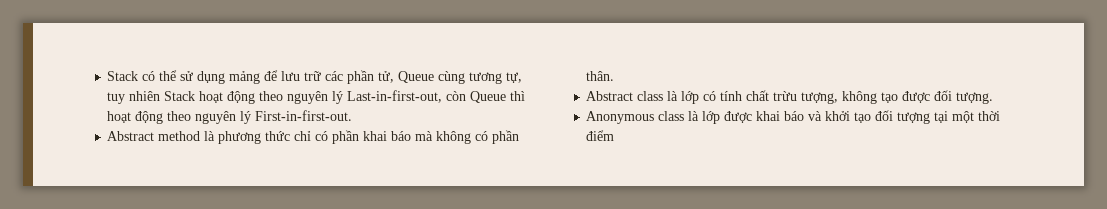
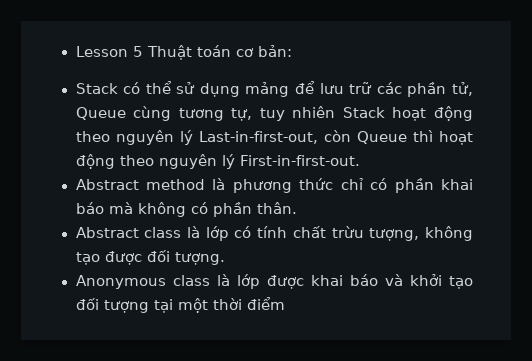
(107, 76) none -> [75,45,292,60] Lesson 5 Thuật toán cơ bản: //

